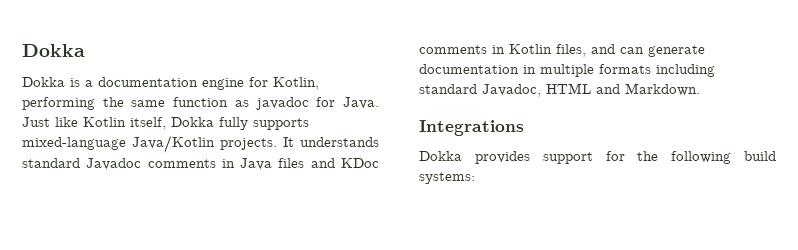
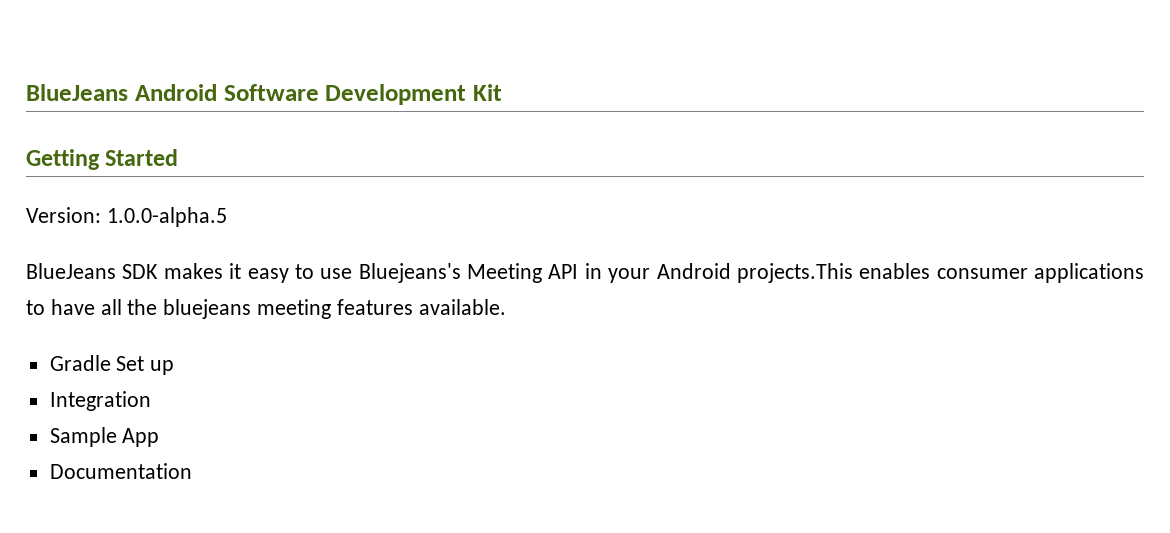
[22,44,85,57] [22,77,319,90] [22,97,379,110] [22,117,309,130] [22,135,379,153] [22,158,379,170] [419,44,705,57] [419,64,715,77] [419,83,700,97] [419,120,524,136] [419,151,776,164] [419,172,475,184] Dokka // Dokka is a documentation engine for Kotlin, performing the same function as javadoc for Java. Just like Kotlin itself, Dokka fully supports mixed-language Java/Kotlin projects. It understands standard Javadoc comments in Java files and KDoc comments in Kotlin files, and can generate documentation in multiple formats including standard Javadoc, HTML and Markdown. // Integrations // Dokka provides support for the following build systems: -> [26,84,502,105] [26,149,179,170] [26,207,227,227] [26,263,1144,283] [26,299,506,319] [49,355,175,375] [49,391,151,411] [49,427,160,447] [49,463,192,479] BlueJeans Android Software Development Kit // Getting Started // Version: 1.0.0-alpha.5 // BlueJeans SDK makes it easy to use Bluejeans's Meeting API in your Android projects.This enables consumer applications to have all the bluejeans meeting features available. // Gradle Set up // Integration // Sample App // Documentation

